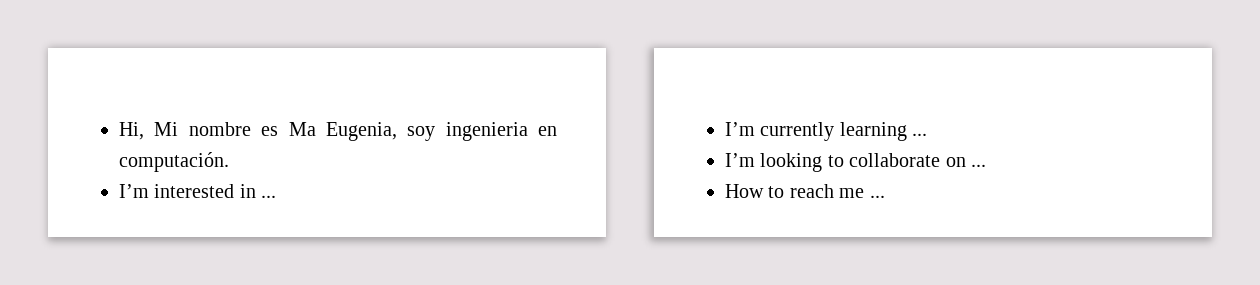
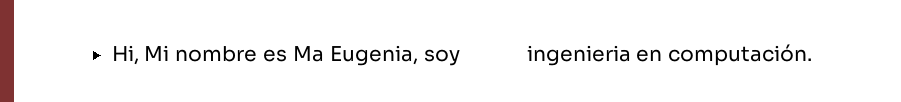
[119,184,277,198] [725,122,928,141] [725,153,986,172] [725,184,885,198] // I’m interested in ... // I’m currently learning ... // I’m looking to collaborate on ... // How to reach me ... -> (812, 55) none

